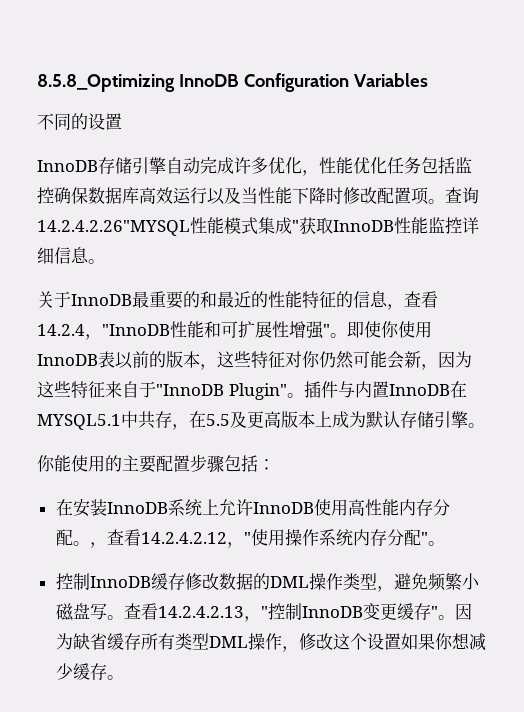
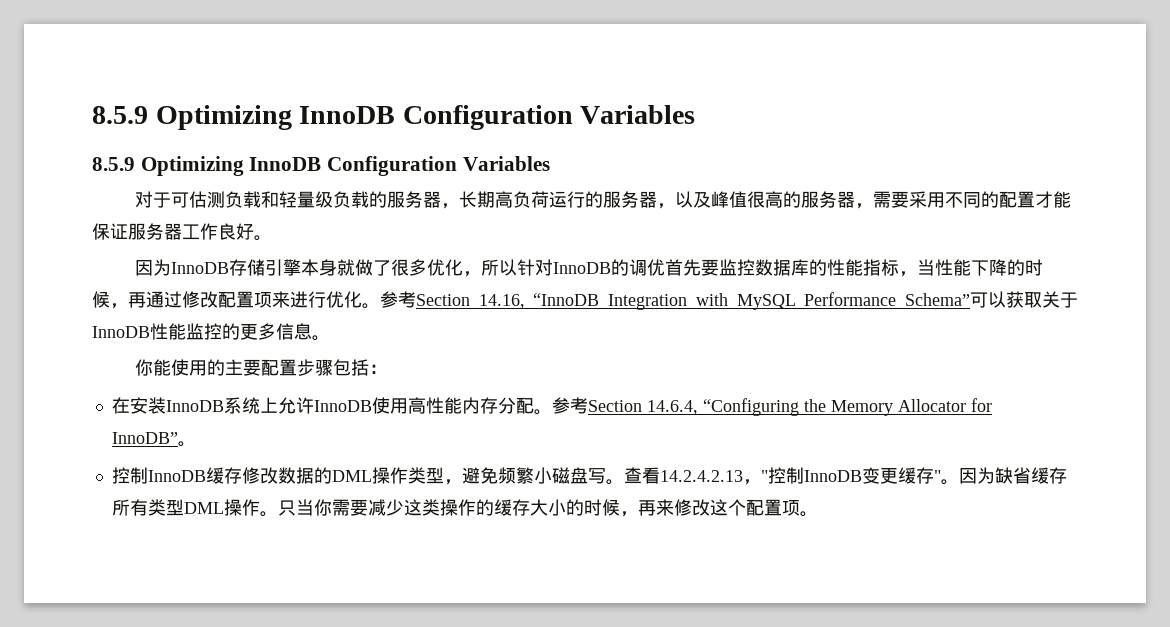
[37,73,428,92] [37,113,122,130] [37,157,472,176] [37,187,479,205] [37,217,333,236] 8.5.8_Optimizing InnoDB Configuration Variables // 不同的设置 // InnoDB存储引擎自动完成许多优化，性能优化任务包括监控确保数据库高效运行以及当性能下降时修改配置项。查询14.2.4.2.26"MYSQL性能模式集成"获取 -> [92,105,696,130] [92,156,550,176] [135,191,1072,209] [92,223,272,241] [135,259,1044,277] [92,291,1078,310] 8.5.9 Optimizing InnoDB Configuration Variables // 8.5.9 Optimizing InnoDB Configuration Variables // 对于可估测负载和轻量级负载的服务器，长期高负荷运行的服务器，以及峰值很高的服务器，需要采用不同的配置才能保证服务器工作良好。 // 因为InnoDB存储引擎本身就做了很多优化，所以针对InnoDB的调优首先要监控数据库的性能指标，当性能下降的时候，再通过修改配置项来进行优化。参考Section 14.16, “InnoDB Integration with MySQL Performance Schema”可以获取关于
[462,217,479,234] [37,247,54,264] 详细 -> [222,323,276,340] 的更多
[37,291,438,310] [37,321,432,340] [37,351,472,370] [37,381,467,400] [37,411,485,430] // 关于InnoDB最重要的和最近的性能特征的信息，查看14.2.4，"InnoDB性能和可扩展性增强"。即使你使用InnoDB表以前的版本，这些特征对你仍然可能会新，因为这些特征来自于"InnoDB Plugin"。插件与内置InnoDB在MYSQL5.1中共存，在5.5及更高版本上成为默认存储引擎。 -> (330, 338) none
[89,529,428,548] ，查看14.2.4.2.12，"使用操作系统内存分配" -> [551,397,992,416] [111,432,178,444] 参考Section 14.6.4, “Configuring the Memory Allocator for InnoDB”
[281,633,486,652] [55,663,107,680] ，修改这个设置如果你想减少缓存 -> [259,499,800,517] 。只当你需要减少这类操作的缓存大小的时候，再来修改这个配置项

